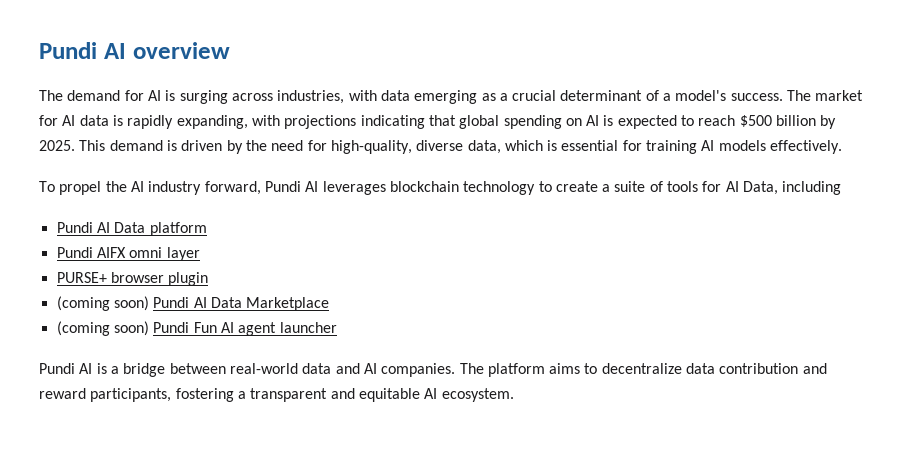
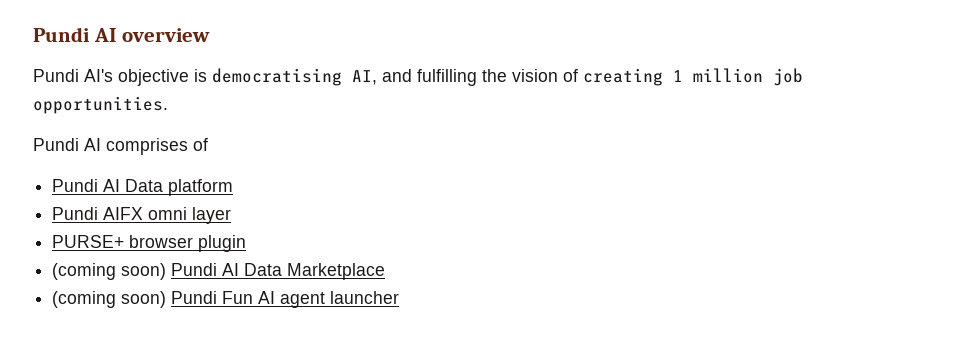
[39,90,864,104] [39,115,837,129] [39,140,843,154] [39,181,842,195] The demand for AI is surging across industries, with data emerging as a crucial determinant of a model's success. The market for AI data is rapidly expanding, with projections indicating that global spending on AI is expected to reach $500 billion by 2025. This demand is driven by the need for high-quality, diverse data, which is essential for training AI models effectively. // To propel the AI industry forward, Pundi AI leverages blockchain technology to create a suite of tools for AI Data, including -> [33,68,803,86] [33,96,168,114] [33,138,208,155] Pundi AI's objective is democratising AI, and fulfilling the vision of creating 1 million job opportunities. // Pundi AI comprises of
[39,363,827,377] [39,388,514,402] // Pundi AI is a bridge between real-world data and AI companies. The platform aims to decentralize data contribution and reward participants, fostering a transparent and equitable AI ecosystem. -> (400, 297) none

